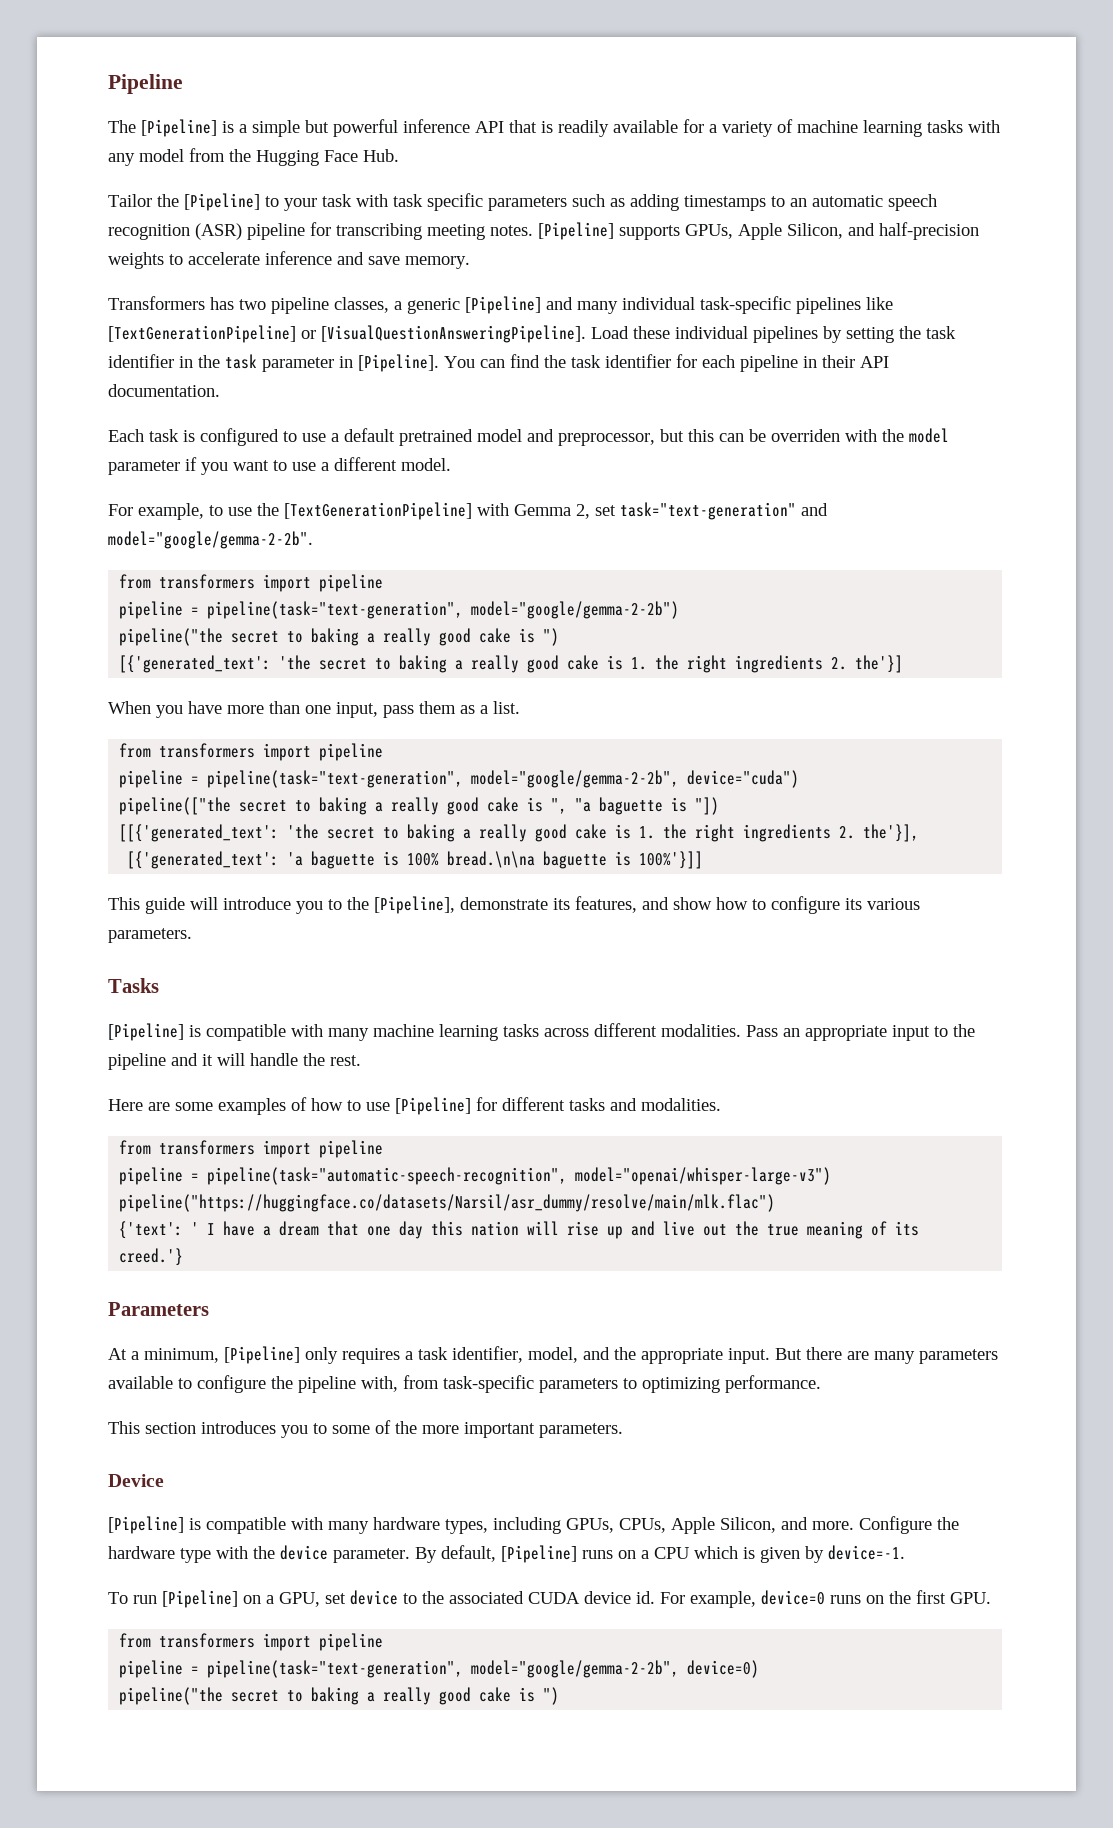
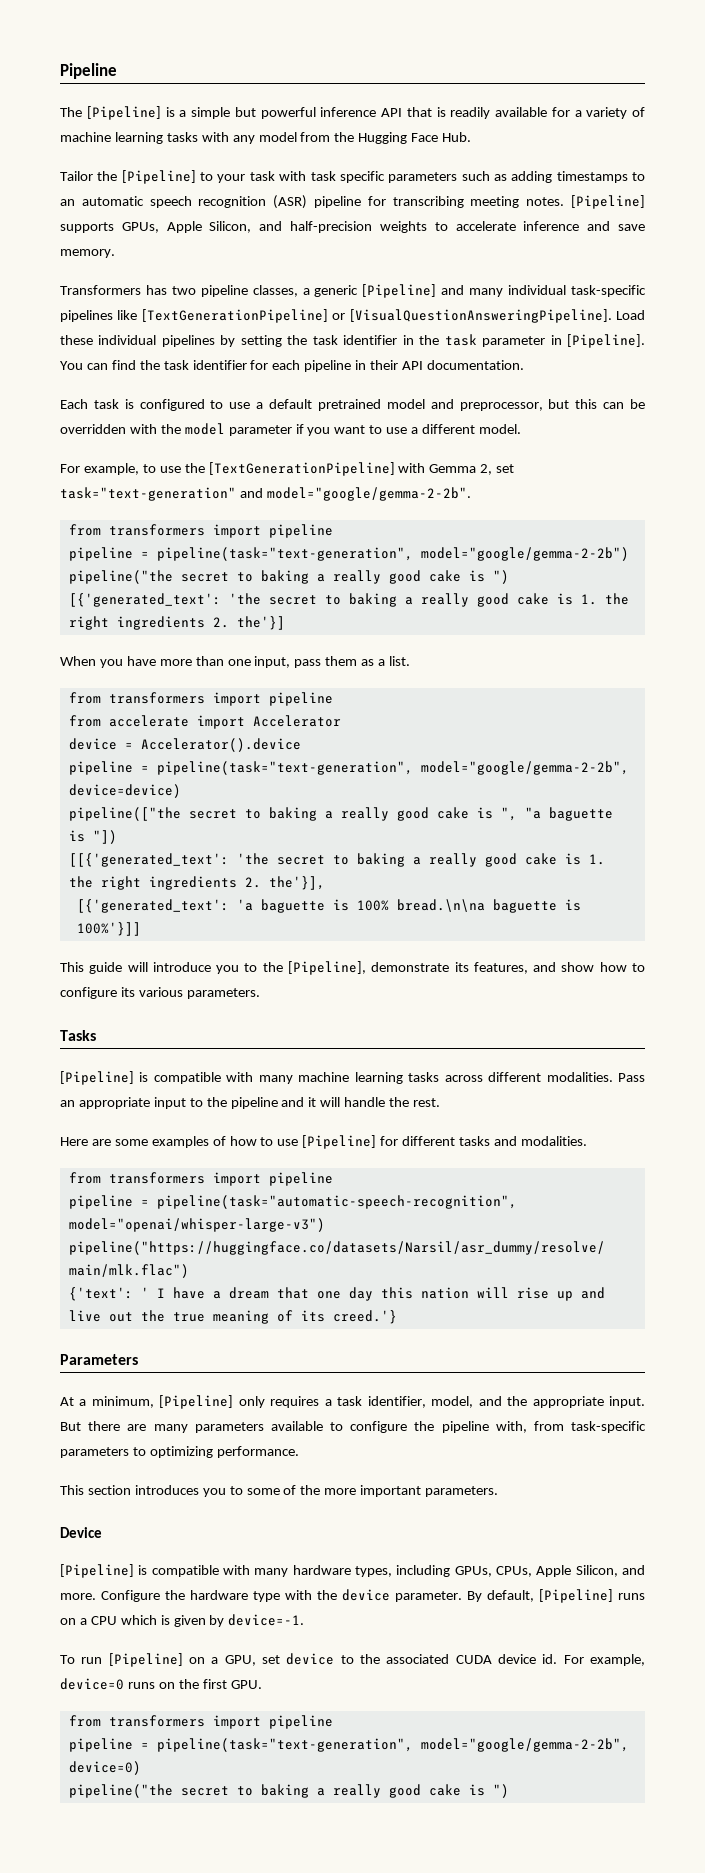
[771,429,840,442] overriden -> [60,424,126,434] overridden
[119,770,800,788] // pipeline = pipeline(task="text-generation", model="google/gemma-2-2b", device="cuda") -> [68,715,341,729] [68,738,301,752] [68,761,629,775] [68,784,181,798] // from accelerate import Accelerator // device = Accelerator().device // pipeline = pipeline(task="text-generation", model="google/gemma-2-2b", device=device)

